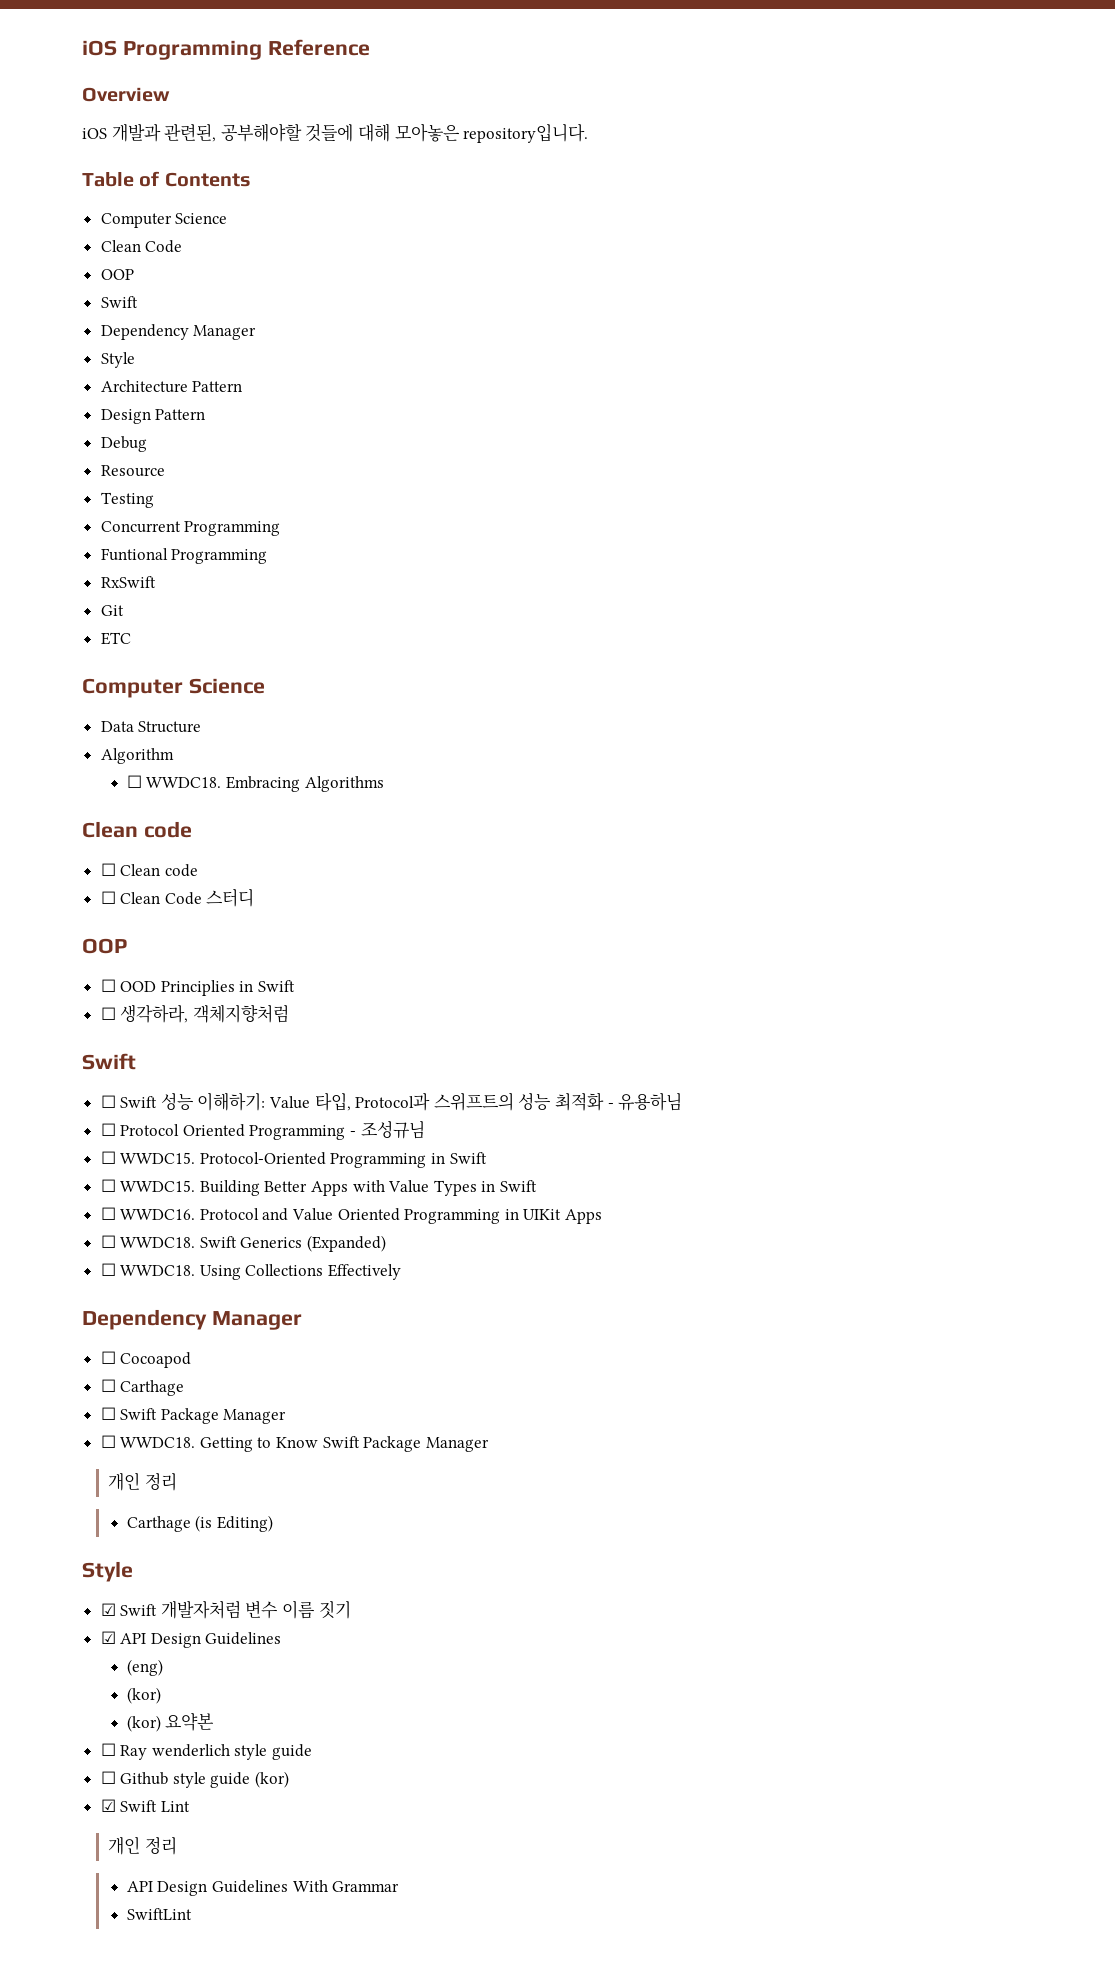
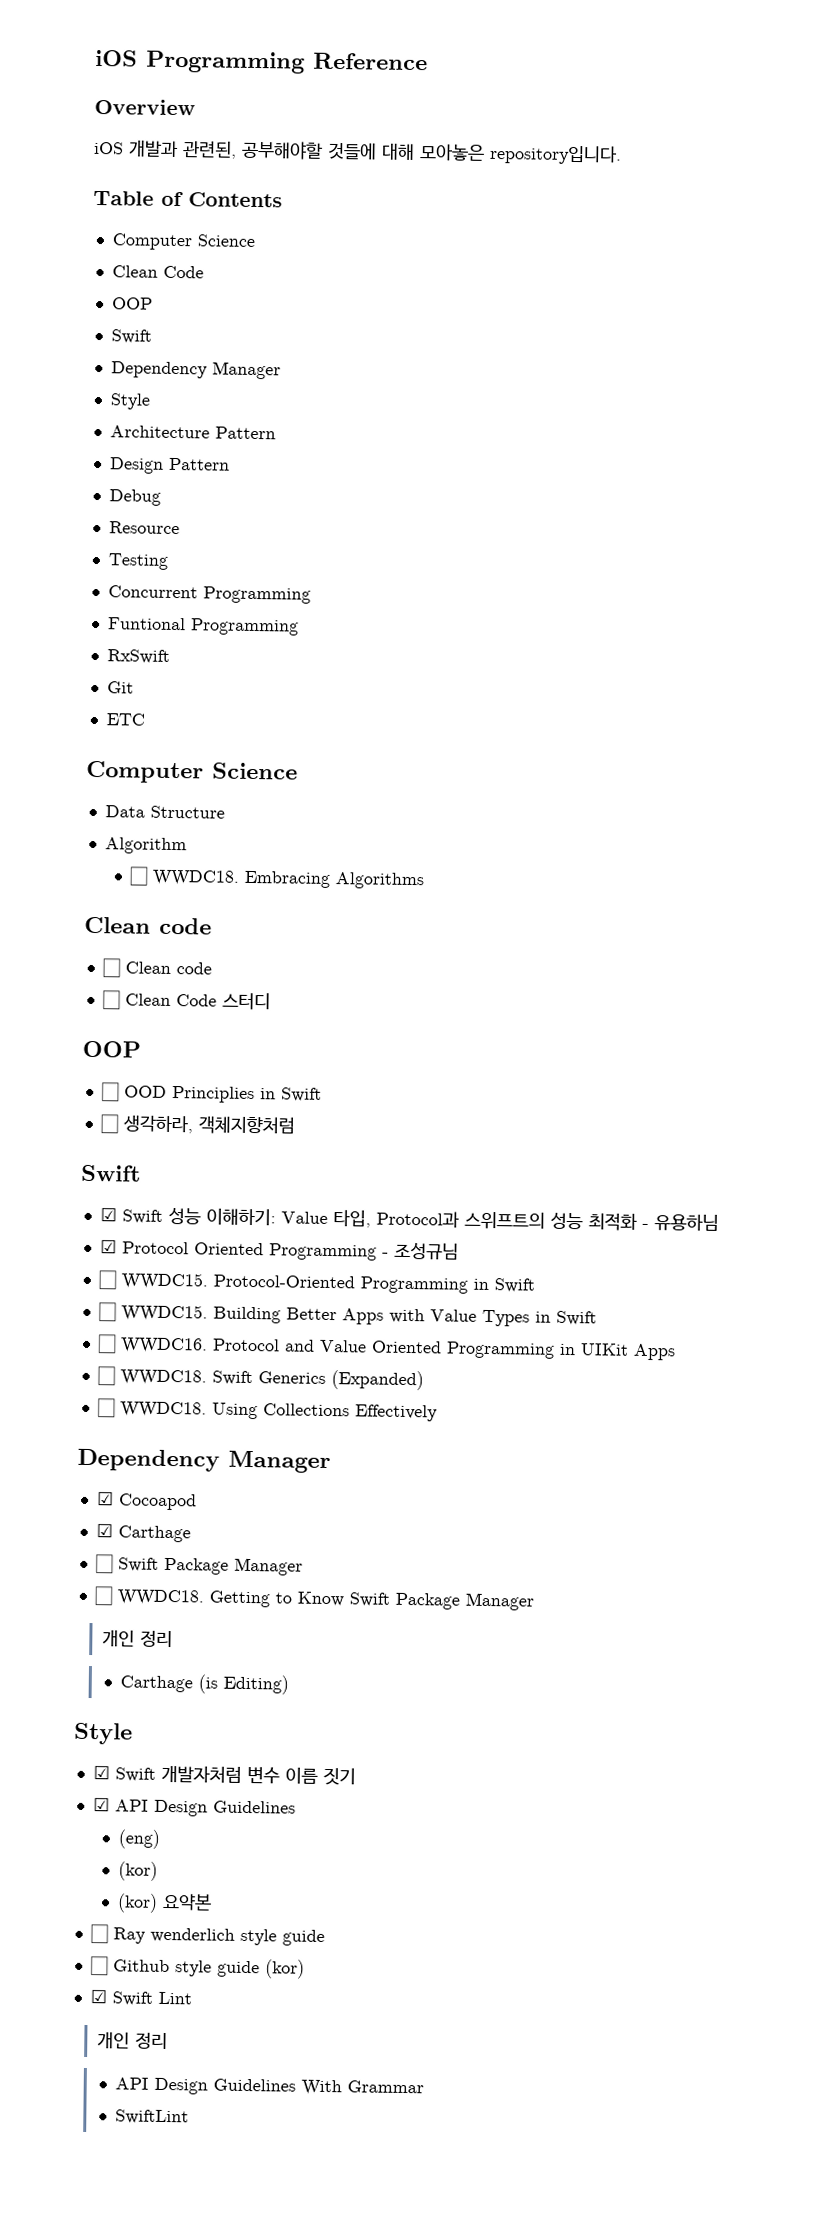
[100,1095,116,1108] ☐ -> [99,1207,117,1222] ☑
[100,1123,116,1136] ☐ -> [99,1239,117,1254] ☑
[100,1351,116,1364] ☐ -> [96,1491,114,1506] ☑
[100,1379,116,1392] ☐ -> [95,1523,113,1538] ☑

